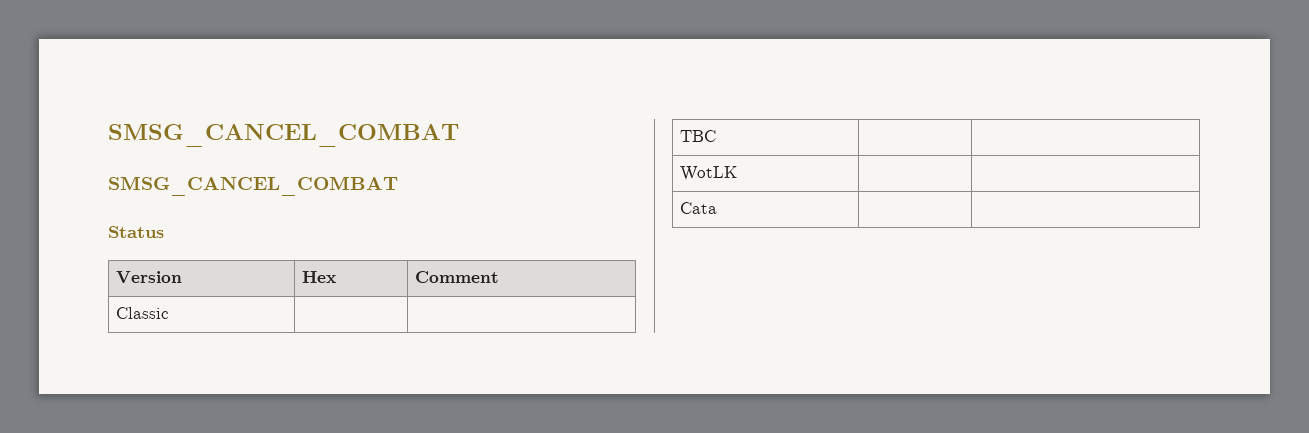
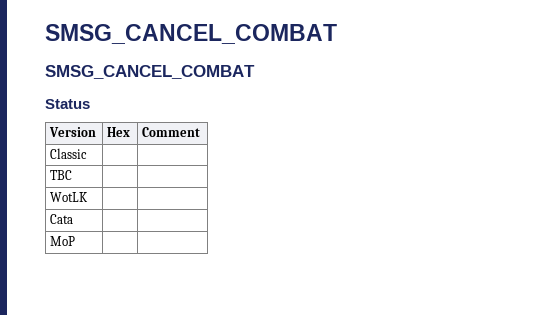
(717, 208) none -> [50,236,76,246] // MoP | |

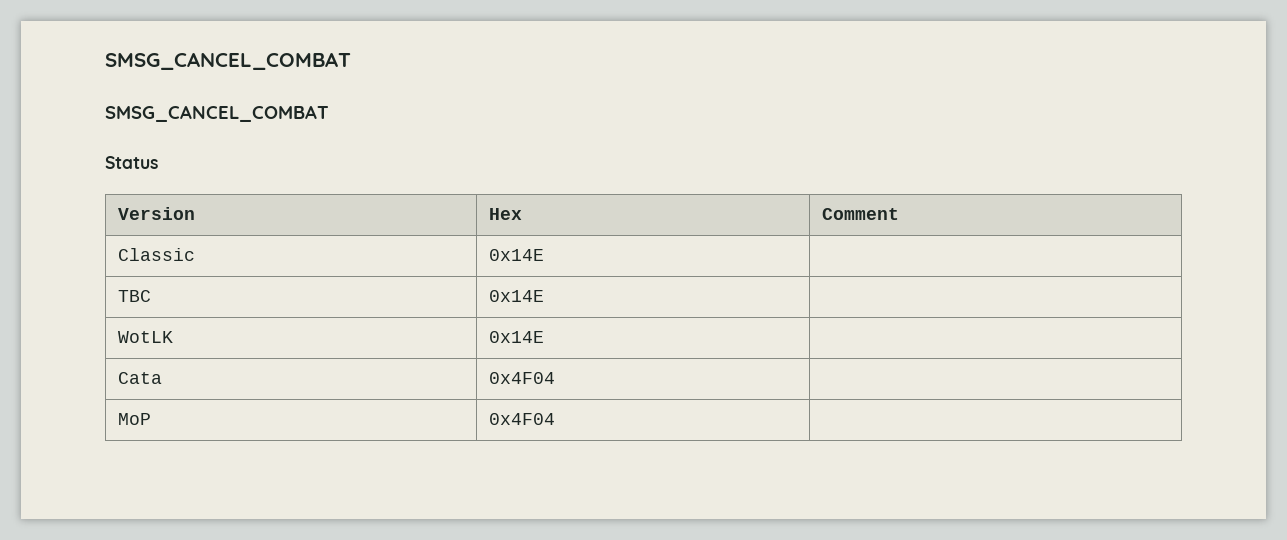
(88, 153) none -> [489,249,545,261] 0x14E
(73, 175) none -> [489,290,545,302] 0x14E
(89, 197) none -> [489,331,545,343] 0x14E
(74, 219) none -> [489,372,556,384] 0x4F04
(76, 241) none -> [489,413,556,425] 0x4F04

